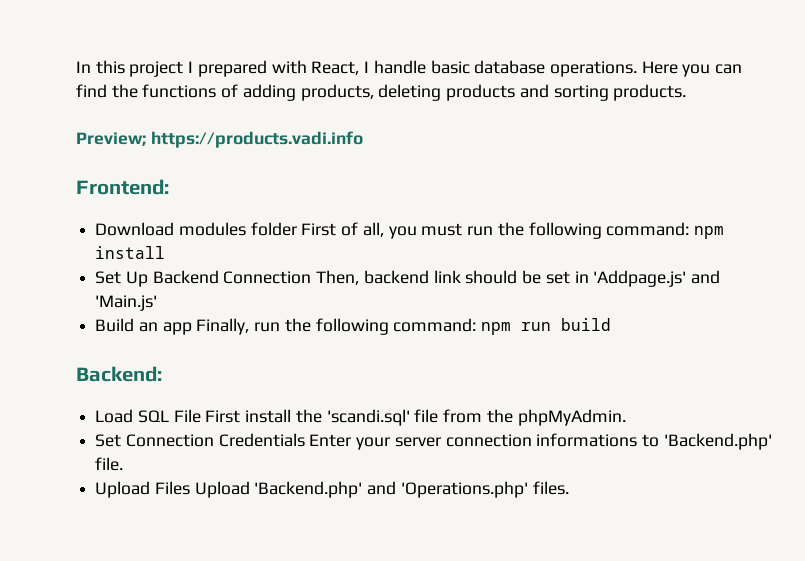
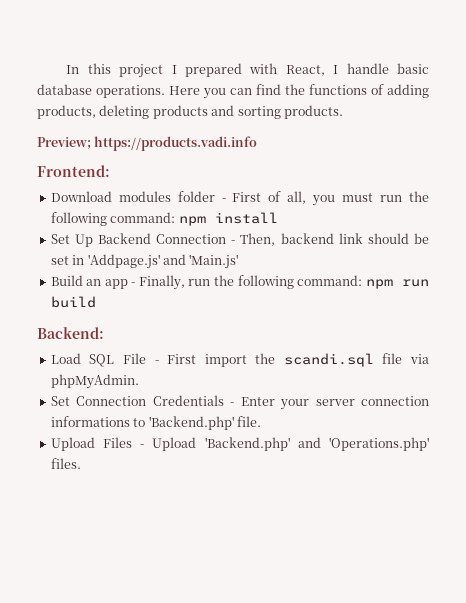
(297, 229) none -> [221,198,226,202] -
(312, 277) none -> [231,240,236,244] -
(192, 328) none -> [131,282,136,286] -
[205,409,513,426] First install the 'scandi.sql' file from the -> [154,353,429,367] - First import the scandi.sql file via
(305, 440) none -> [230,402,235,406] -
(190, 488) none -> [140,444,145,448] -

